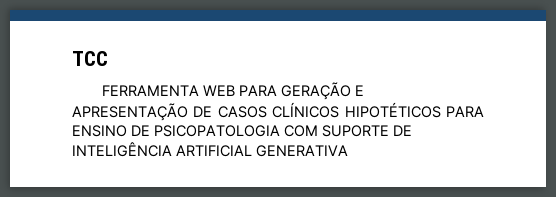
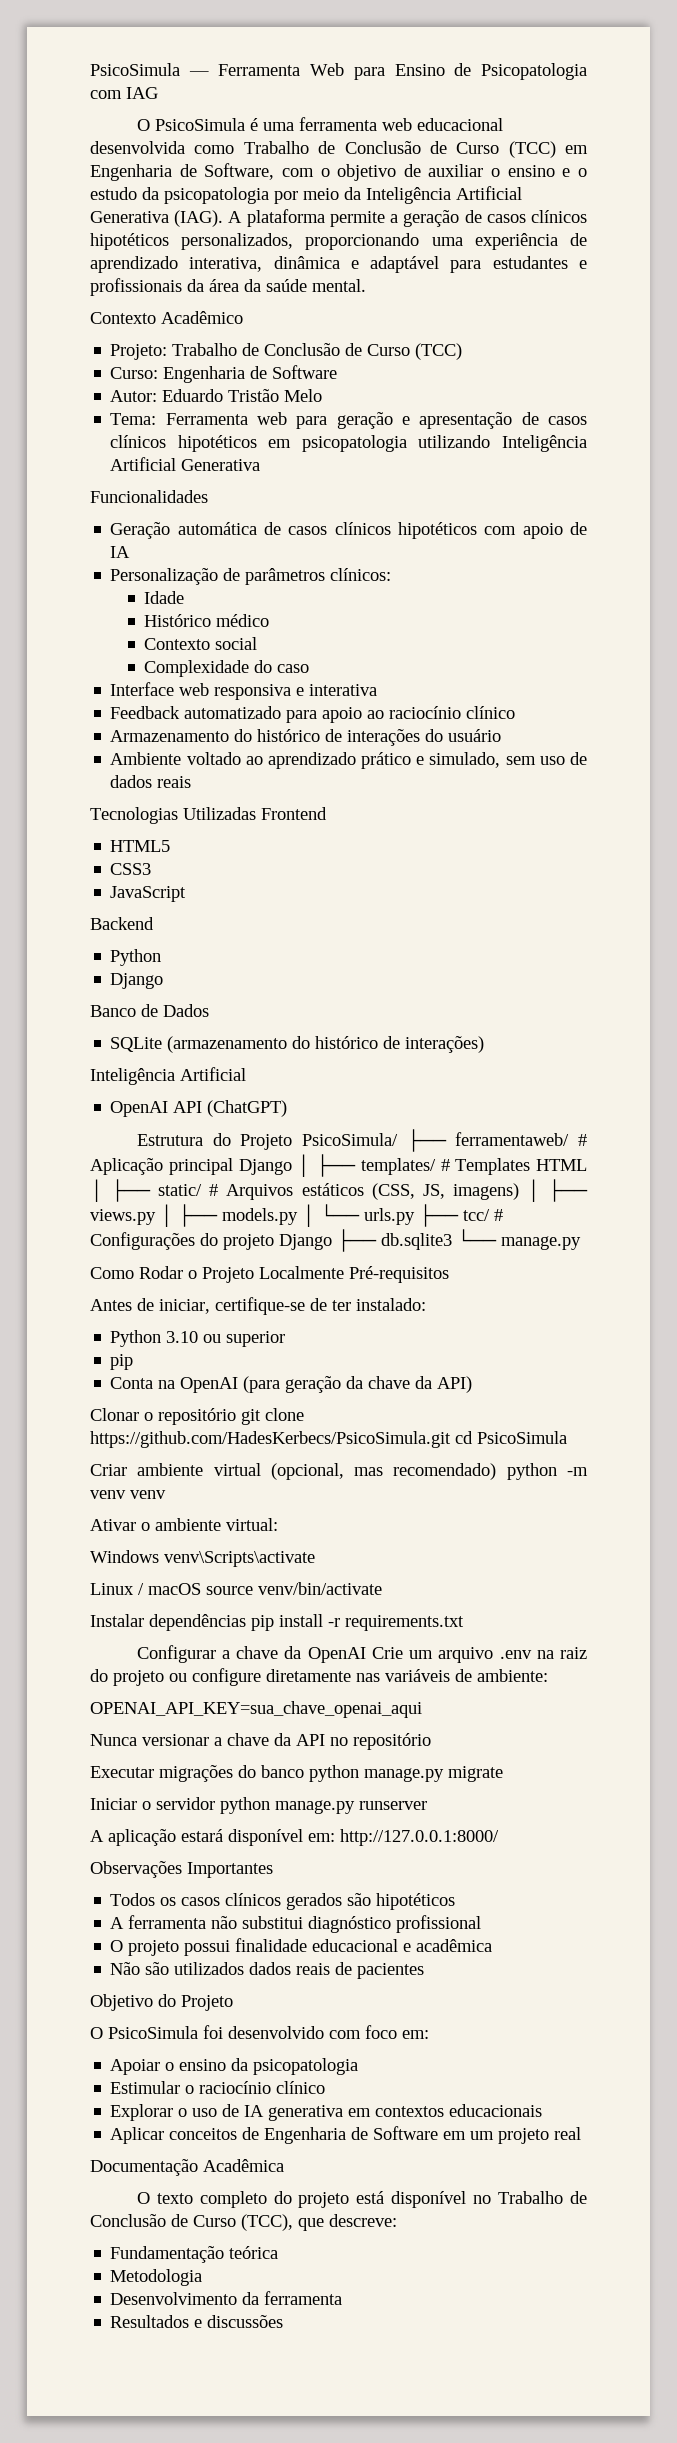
[72,51,108,66] [102,82,365,100] [72,102,484,121] [72,125,413,137] [72,142,349,157] TCC // FERRAMENTA WEB PARA GERAÇÃO E APRESENTAÇÃO DE CASOS CLÍNICOS HIPOTÉTICOS PARA ENSINO DE PSICOPATOLOGIA COM SUPORTE DE INTELIGÊNCIA ARTIFICIAL GENERATIVA -> [90,63,587,80] [90,87,158,99] [136,117,503,131] [90,141,588,158] [90,163,587,181] [90,186,522,204] [90,209,587,227] [90,233,587,250] [90,256,587,273] [90,278,366,296] [90,311,243,324] [110,343,463,360] [110,365,338,383] [110,389,323,402] [110,412,587,429] [110,435,587,452] [110,457,261,471] [90,490,208,503] [110,522,587,539] [110,546,131,558] [110,568,392,585] [144,591,185,604] [144,614,270,627] [144,637,258,650] [144,660,310,677] [110,682,378,700] [110,706,516,723] [110,729,502,746] [110,752,587,769] [110,775,192,788] [90,807,327,824] [110,840,171,852] [110,863,152,875] [110,886,187,902] [90,917,154,930] [110,949,162,966] [110,973,164,989] [90,1004,209,1017] [110,1036,485,1053] [90,1067,246,1085] [110,1100,288,1117] [136,1129,587,1152] [90,1154,587,1177] [90,1179,589,1202] [90,1204,503,1227] [90,1229,581,1252] [90,1266,449,1283] [90,1297,426,1315] [110,1330,286,1347] [110,1354,134,1370] [110,1376,473,1393] [90,1408,304,1425] [90,1431,567,1448] [90,1463,588,1480] [90,1490,166,1499] [90,1518,278,1531] [90,1550,315,1567] [90,1582,382,1595] [90,1614,464,1631] [136,1645,587,1663] [90,1668,548,1686] [90,1701,422,1718] [90,1733,431,1750] [90,1765,503,1782] [90,1797,427,1814] [90,1829,499,1846] [90,1861,273,1878] [110,1893,456,1910] [110,1915,482,1933] [110,1938,493,1956] [110,1962,425,1979] [90,1994,233,2011] [90,2025,429,2039] [110,2058,359,2075] [110,2081,326,2094] [110,2104,543,2121] [110,2126,582,2144] [90,2159,284,2176] [136,2191,587,2208] [90,2214,397,2231] [110,2246,279,2263] [110,2269,203,2286] [110,2291,343,2305] [110,2315,284,2328] PsicoSimula — Ferramenta Web para Ensino de Psicopatologia com IAG // O PsicoSimula é uma ferramenta web educacional desenvolvida como Trabalho de Conclusão de Curso (TCC) em Engenharia de Software, com o objetivo de auxiliar o ensino e o estudo da psicopatologia por meio da Inteligência Artificial Generativa (IAG). A plataforma permite a geração de casos clínicos hipotéticos personalizados, proporcionando uma experiência de aprendizado interativa, dinâmica e adaptável para estudantes e profissionais da área da saúde mental. // Contexto Acadêmico // Projeto: Trabalho de Conclusão de Curso (TCC) // Curso: Engenharia de Software // Autor: Eduardo Tristão Melo // Tema: Ferramenta web para geração e apresentação de casos clínicos hipotéticos em psicopatologia utilizando Inteligência Artificial Generativa // Funcionalidades // Geração automática de casos clínicos hipotéticos com apoio de IA // Personalização de parâmetros clínicos: // Idade // Histórico médico // Contexto social // Complexidade do caso // Interface web responsiva e interativa // Feedback automatizado para apoio ao raciocínio clínico // Armazenamento do histórico de interações do usuário // Ambiente voltado ao aprendizado prático e simulado, sem uso de dados reais // Tecnologias Utilizadas Frontend // HTML5 // CSS3 // JavaScript // Backend // Python // Django // Banco de Dados // SQLite (armazenamento do histórico de interações) // Inteligência Artificial // OpenAI API (ChatGPT) // Estrutura do Projeto PsicoSimula/ ├── ferramentaweb/ # Aplicação principal Django │ ├── templates/ # Templates HTML │ ├── static/ # Arquivos estáticos (CSS, JS, imagens) │ ├── views.py │ ├── models.py │ └── urls.py ├── tcc/ # Configurações do projeto Django ├── db.sqlite3 └── manage.py // Como Rodar o Projeto Localmente Pré-requisitos // Antes de iniciar, certifique-se de ter instalado: // Python 3.10 ou superior // pip // Conta na OpenAI (para geração da chave da API) // Clonar o repositório git clone https://github.com/HadesKerbecs/PsicoSimula.git cd PsicoSimula // Criar ambiente virtual (opcional, mas recomendado) python -m venv venv // Ativar o ambiente virtual: // Windows venv\Scripts\activate // Linux / macOS source venv/bin/activate // Instalar dependências pip install -r requirements.txt // Configurar a chave da OpenAI Crie um arquivo .env na raiz do projeto ou configure diretamente nas variáveis de ambiente: // OPENAI_API_KEY=sua_chave_openai_aqui // Nunca versionar a chave da API no repositório // Executar migrações do banco python manage.py migrate // Iniciar o servidor python manage.py runserver // A aplicação estará disponível em: http://127.0.0.1:8000/ // Observações Importantes // Todos os casos clínicos gerados são hipotéticos // A ferramenta não substitui diagnóstico profissional // O projeto possui finalidade educacional e acadêmica // Não são utilizados dados reais de pacientes // Objetivo do Projeto // O PsicoSimula foi desenvolvido com foco em: // Apoiar o ensino da psicopatologia // Estimular o raciocínio clínico // Explorar o uso de IA generativa em contextos educacionais // Aplicar conceitos de Engenharia de Software em um projeto real // Documentação Acadêmica // O texto completo do projeto está disponível no Trabalho de Conclusão de Curso (TCC), que descreve: // Fundamentação teórica // Metodologia // Desenvolvimento da ferramenta // Resultados e discussões

